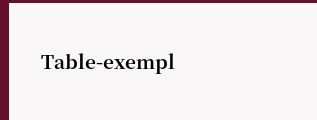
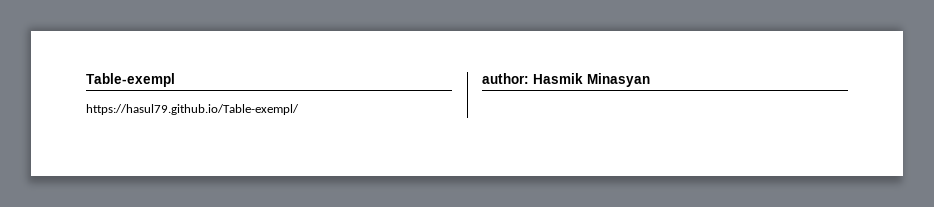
(175, 63) none -> [86,104,299,115] [482,73,650,87] // https://hasul79.github.io/Table-exempl/ // author: Hasmik Minasyan

